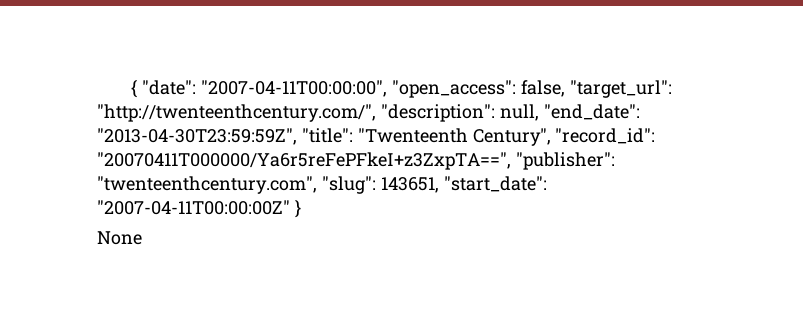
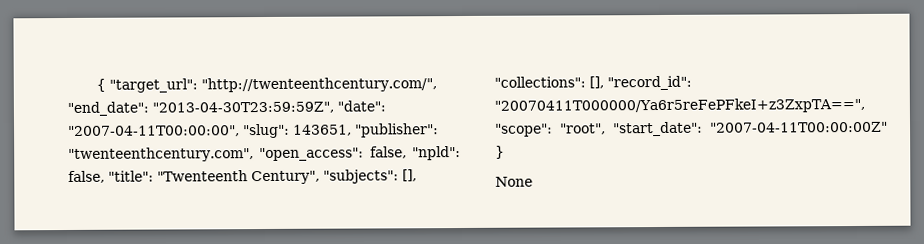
[142,80,672,98] [97,104,640,122] [97,128,656,146] [97,152,615,170] [97,176,439,194] "date": "2007-04-11T00:00:00", "open_access": false, "target_url": "http://twenteenthcentury.com/", "description": null, "end_date": "2013-04-30T23:59:59Z", "title": "Twenteenth Century", "record_id": "20070411T000000/Ya6r5reFePFkeI+z3ZxpTA==", "publisher": "twenteenthcentury.com", "slug": 143651, -> [109,77,438,93] [67,100,386,116] [68,123,439,139] [68,146,461,162] [68,169,417,185] [494,75,692,91] [494,97,865,114] [495,123,606,137] "target_url": "http://twenteenthcentury.com/", "end_date": "2013-04-30T23:59:59Z", "date": "2007-04-11T00:00:00", "slug": 143651, "publisher": "twenteenthcentury.com", "open_access": false, "npld": false, "title": "Twenteenth Century", "subjects": [], "collections": [], "record_id": "20070411T000000/Ya6r5reFePFkeI+z3ZxpTA==", "scope": "root",

